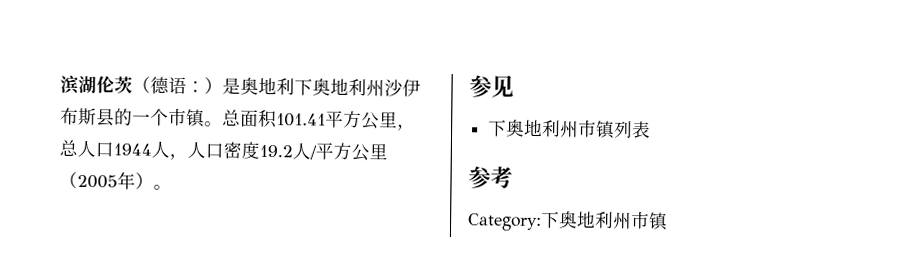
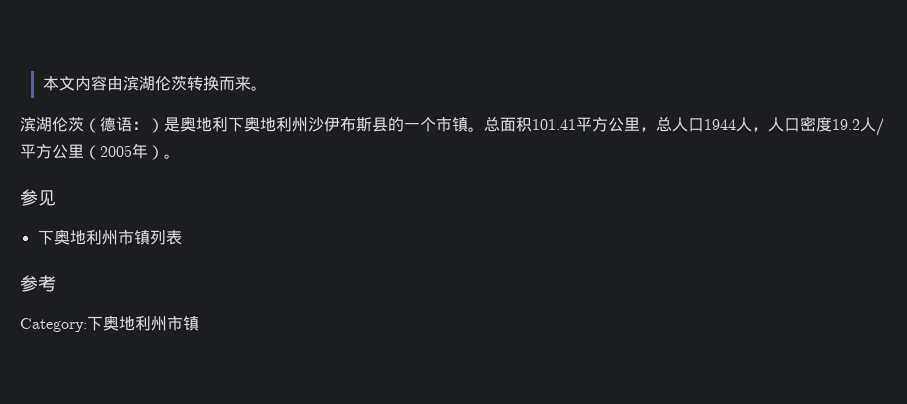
(60, 84) none -> [42,75,267,91] 本文内容由滨湖伦茨转换而来。 //

